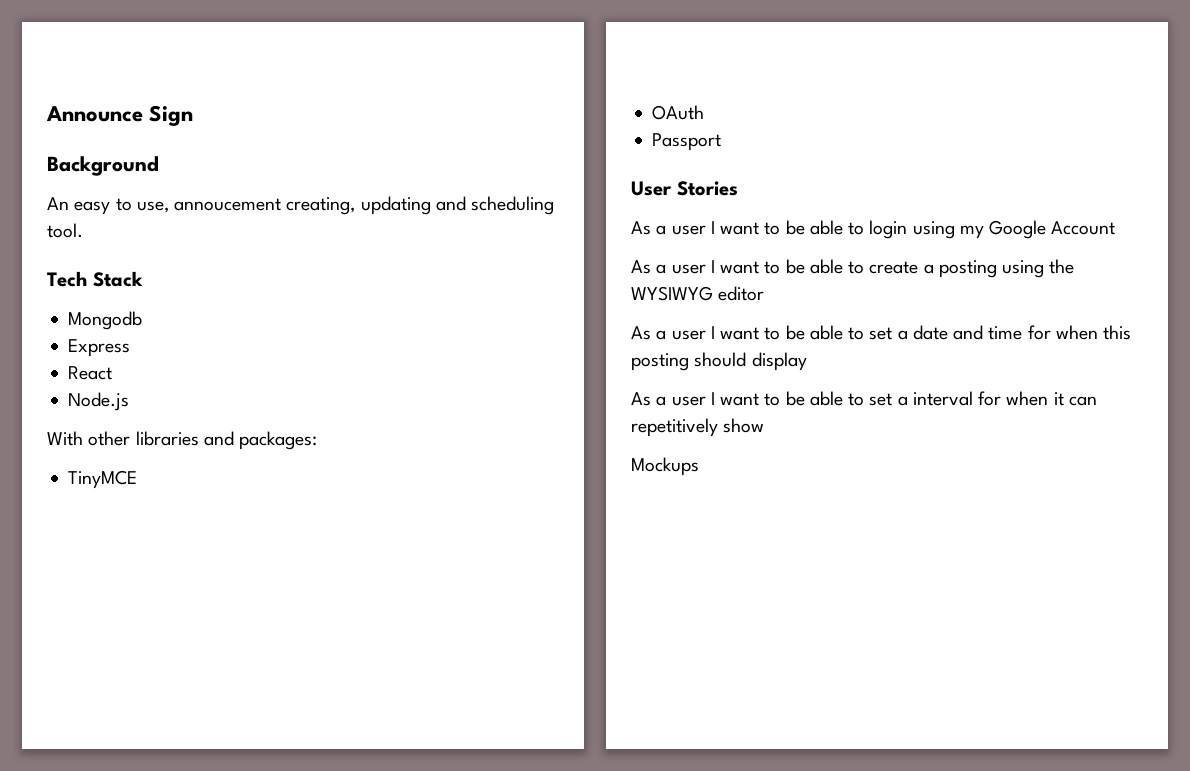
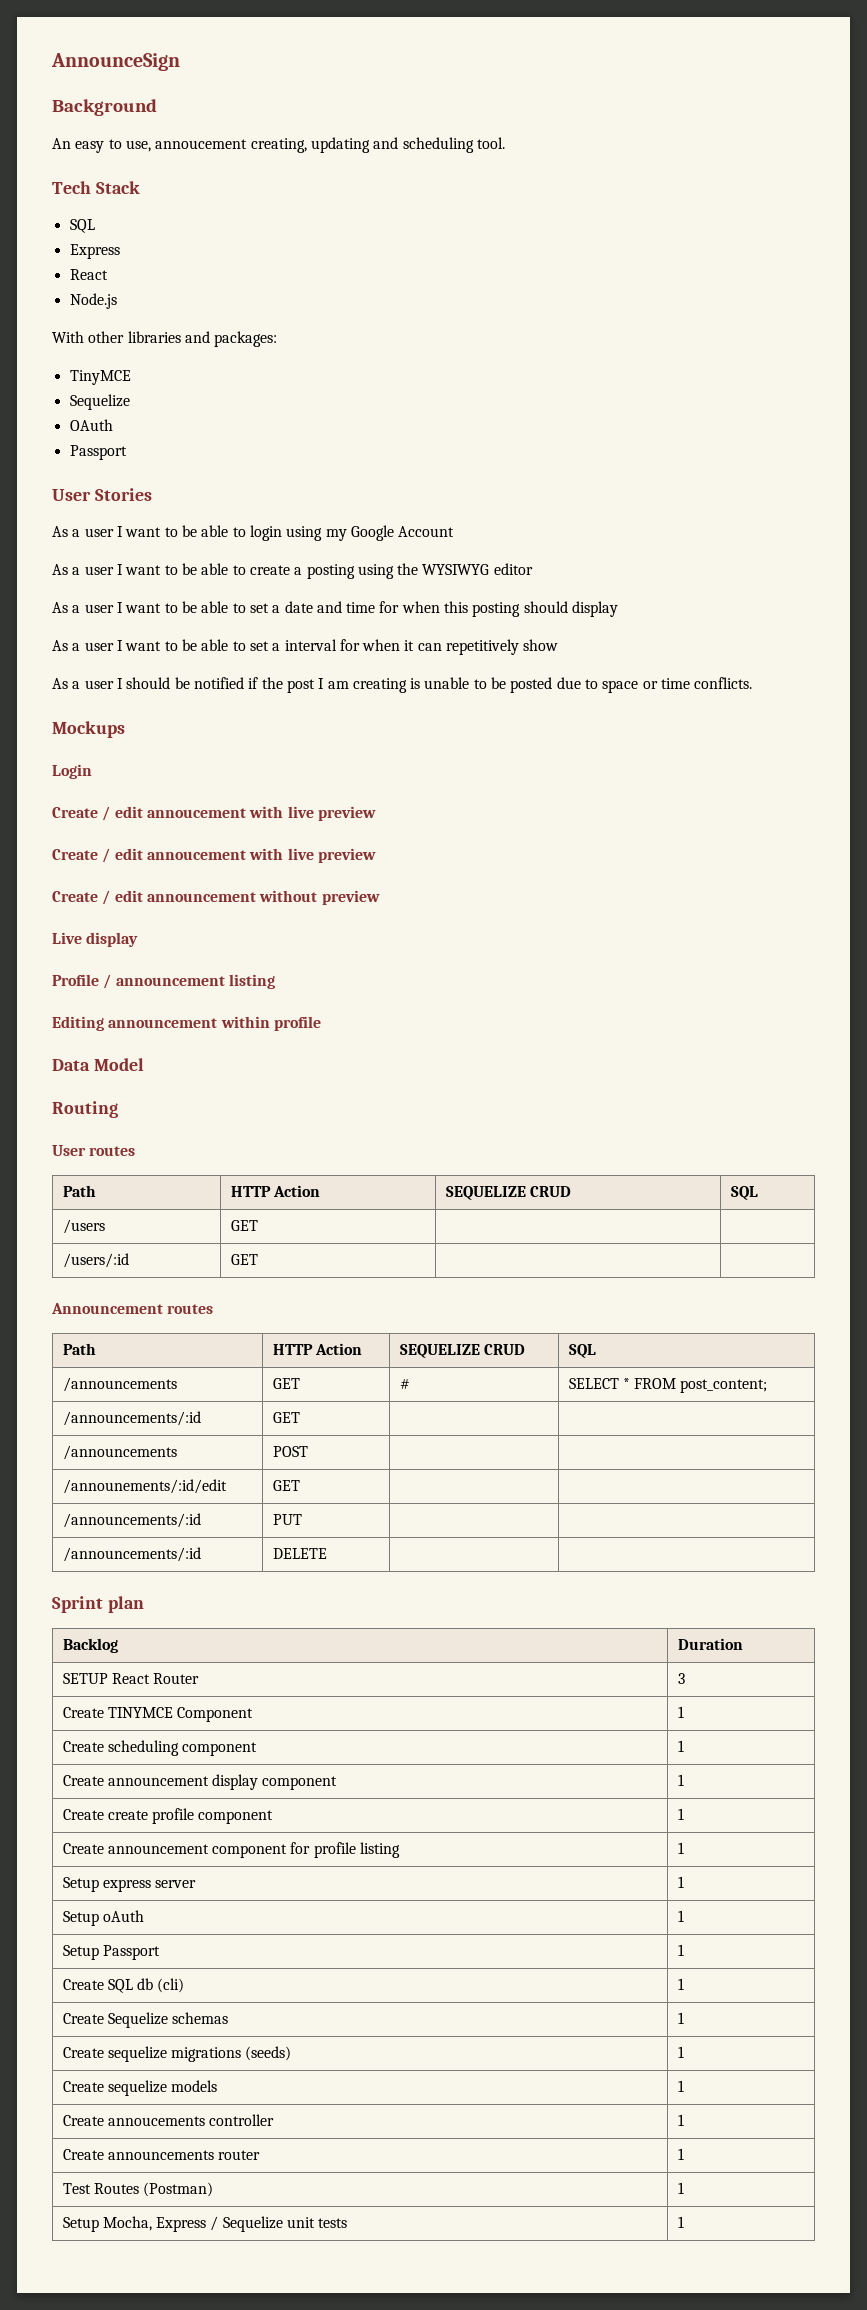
[46,105,194,126] Announce Sign -> [51,53,180,71] AnnounceSign
[68,311,143,330] Mongodb -> [69,219,95,233] SQL
(138, 479) none -> [69,394,130,410] // Sequelize
[631,457,699,476] Mockups -> [52,677,753,693] [52,721,125,738] [52,764,92,779] [52,806,376,821] [52,848,376,863] [52,890,380,905] [52,932,139,947] [52,974,275,989] [52,1016,321,1031] [52,1058,144,1071] [52,1101,118,1118] [52,1145,136,1156] [62,1185,96,1197] [230,1185,320,1197] [445,1186,571,1200] [730,1186,758,1200] [62,1219,105,1234] [230,1220,258,1231] [62,1253,129,1268] [230,1254,258,1265] [51,1303,214,1314] [62,1343,96,1355] [272,1343,362,1355] [399,1344,525,1358] [568,1344,596,1358] [62,1377,177,1392] [272,1378,300,1389] [399,1379,410,1389] [568,1378,768,1393] [62,1411,201,1426] [272,1412,300,1423] [62,1445,177,1460] [272,1446,308,1457] [62,1479,227,1494] [272,1480,300,1491] [62,1513,201,1528] [272,1514,302,1525] [62,1547,201,1562] [272,1548,327,1559] [52,1596,144,1613] [62,1638,118,1653] [677,1638,743,1650] [62,1673,200,1684] [677,1673,685,1684] [62,1707,254,1722] [677,1706,684,1718] [62,1740,258,1756] [677,1740,684,1752] [62,1774,338,1790] [677,1774,684,1786] [62,1808,274,1824] [677,1808,684,1820] [62,1842,401,1858] [677,1842,684,1854] [62,1877,197,1892] [677,1876,684,1888] [62,1910,144,1926] [677,1910,684,1922] [62,1945,160,1960] [677,1944,684,1956] [62,1978,185,1993] [677,1978,684,1990] [62,2012,229,2028] [677,2012,684,2024] [62,2046,292,2062] [677,2046,684,2058] [62,2080,218,2096] [677,2080,684,2092] [62,2114,275,2126] [677,2114,684,2126] [62,2149,261,2160] [677,2148,684,2160] [62,2182,214,2197] [677,2182,684,2194] [62,2216,348,2232] [677,2216,684,2228] As a user I should be notified if the post I am creating is unable to be posted due to space or time conflicts. // Mockups // Login // Create / edit annoucement with live preview // Create / edit annoucement with live preview // Create / edit announcement without preview // Live display // Profile / announcement listing // Editing announcement within profile // Data Model // Routing // User routes // Path | HTTP Action | SEQUELIZE CRUD | SQL // /users | GET | | // /users/:id | GET | | // Announcement routes // Path | HTTP Action | SEQUELIZE CRUD | SQL // /announcements | GET | # | SELECT * FROM post_content; // /announcements/:id | GET | | // /announcements | POST | | // /announements/:id/edit | GET | | // /announcements/:id | PUT | | // /announcements/:id | DELETE | | // Sprint plan // Backlog | Duration // SETUP React Router | 3 // Create TINYMCE Component | 1 // Create scheduling component | 1 // Create announcement display component | 1 // Create create profile component | 1 // Create announcement component for profile listing | 1 // Setup express server | 1 // Setup oAuth | 1 // Setup Passport | 1 // Create SQL db (cli) | 1 // Create Sequelize schemas | 1 // Create sequelize migrations (seeds) | 1 // Create sequelize models | 1 // Create annoucements controller | 1 // Create announcements router | 1 // Test Routes (Postman) | 1 // Setup Mocha, Express / Sequelize unit tests | 1

